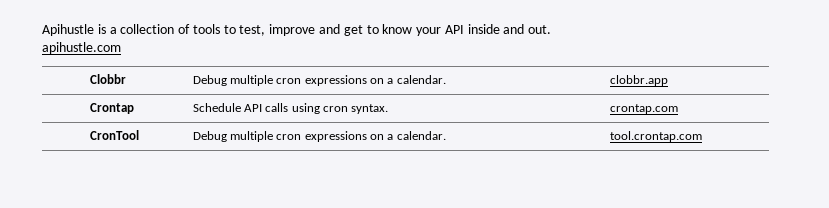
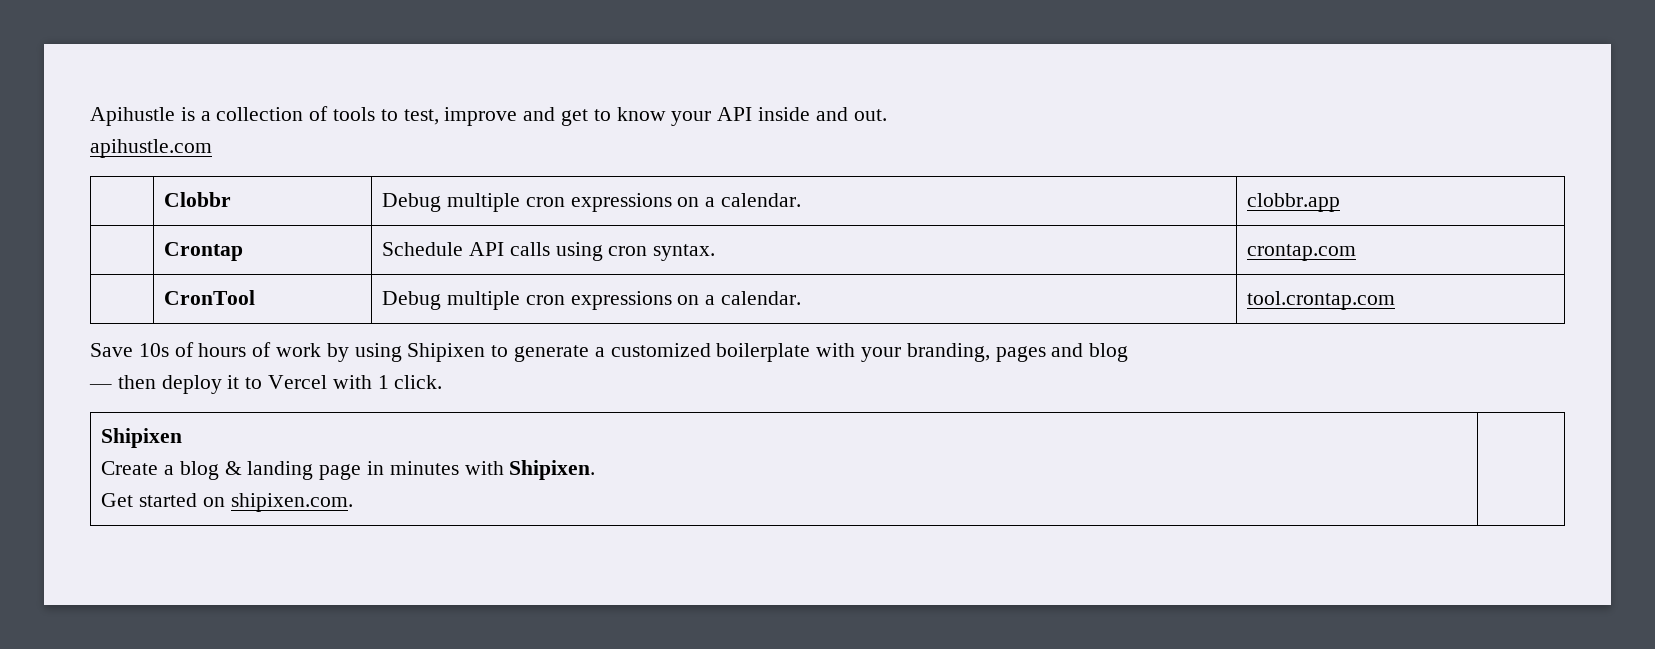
(702, 136) none -> [90,342,1129,362] [89,375,443,394] [101,428,183,448] [101,460,596,480] [101,493,353,512] // Save 10s of hours of work by using Shipixen to generate a customized boilerplate with your branding, pages and blog // ― then deploy it to Vercel with 1 click. // Shipixen // Create a blog & landing page in minutes with Shipixen. // Get started on shipixen.com. |

